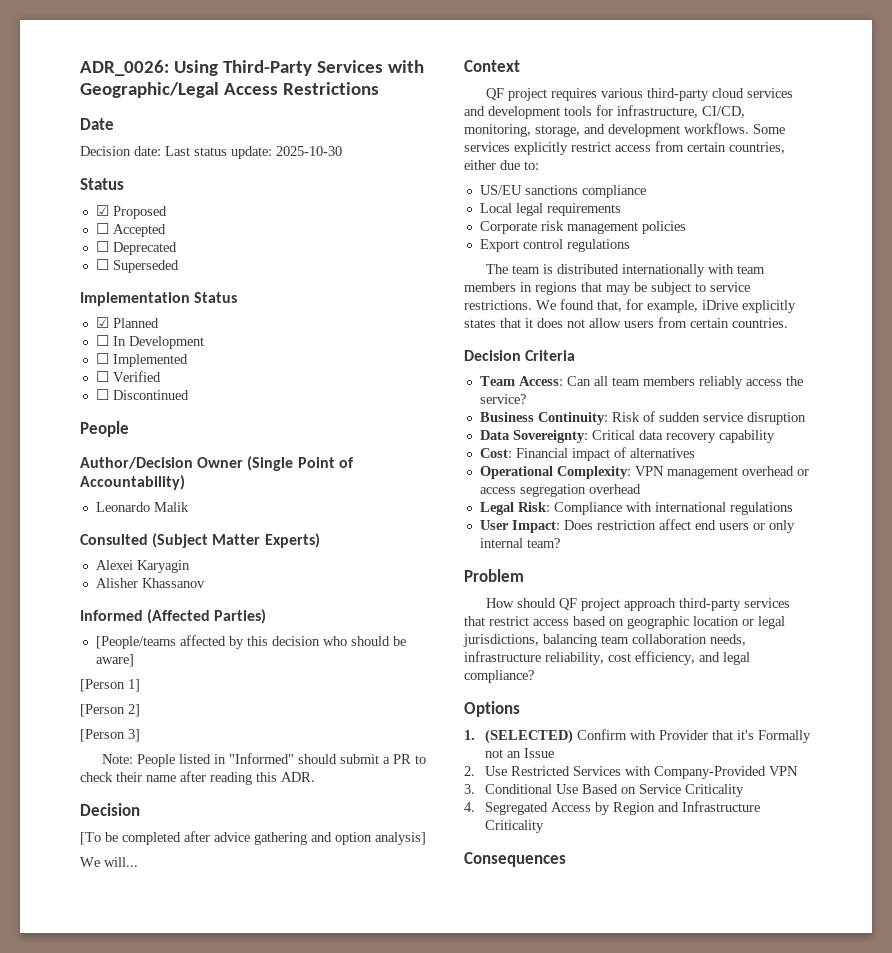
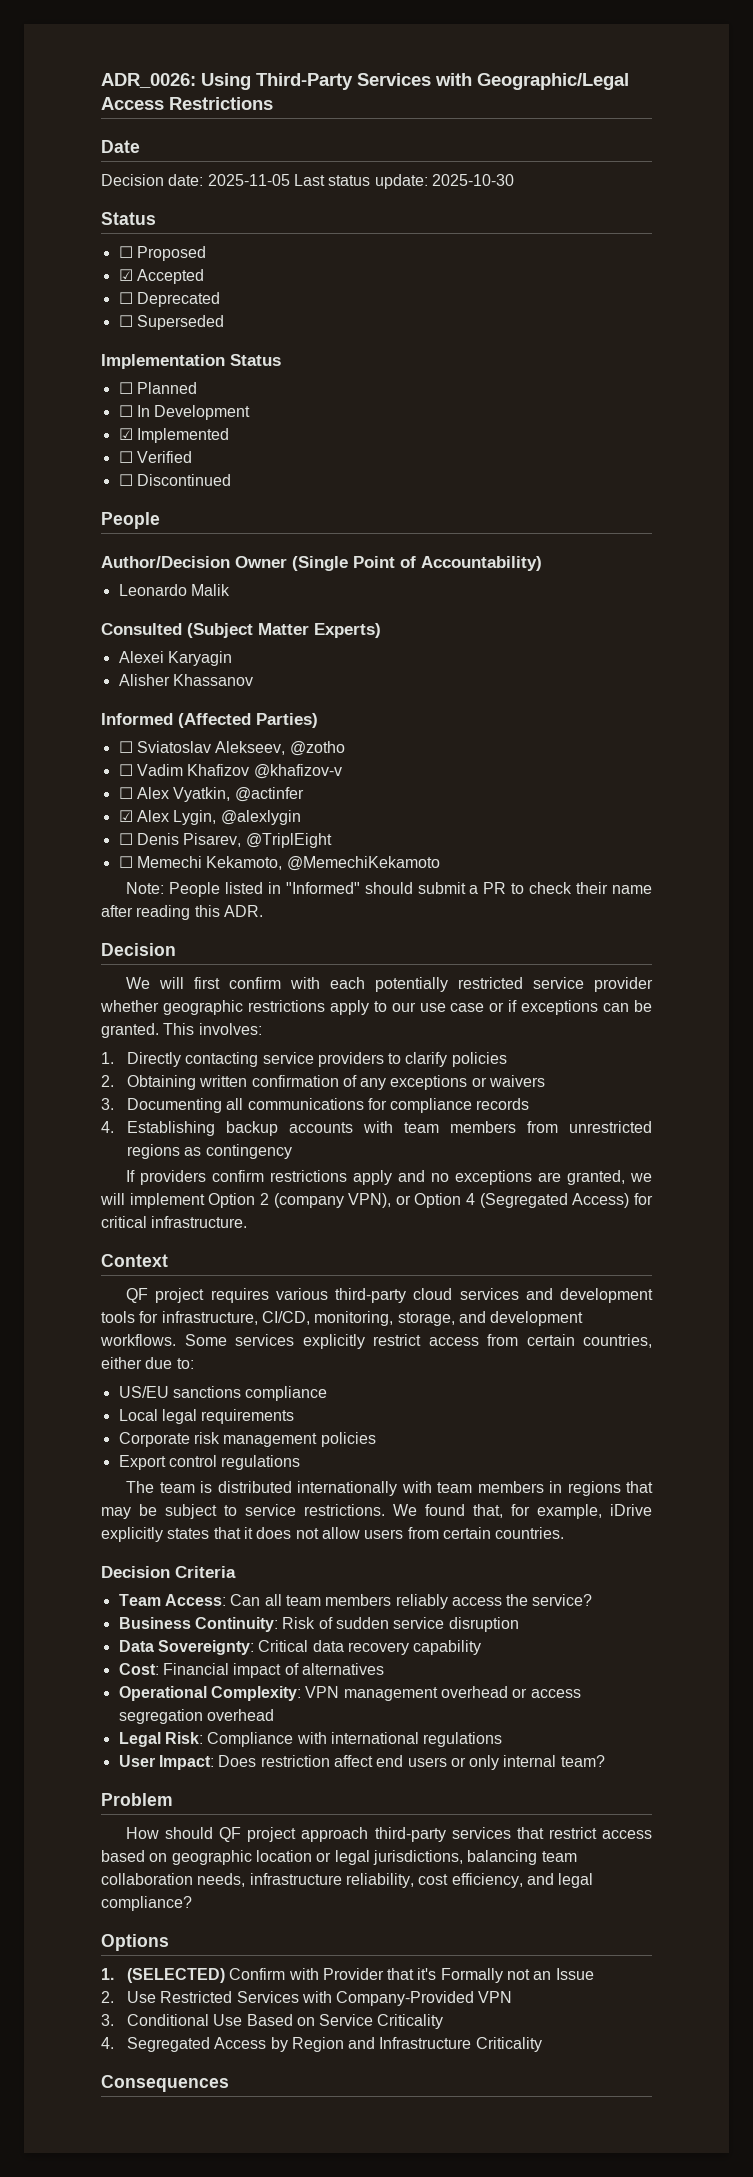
(161, 151) none -> [207,174,290,186] 2025-11-05
[95,205,109,216] ☑ -> [118,246,133,258] ☐
[95,223,109,234] ☐ -> [118,269,133,281] ☑
[95,317,109,328] ☑ -> [118,382,133,394] ☐
[95,353,109,364] ☐ -> [118,428,133,440] ☑
[95,635,406,649] [95,654,134,667] [80,679,140,692] [80,704,140,717] [80,729,140,742] [People/teams affected by this decision who should be aware] // [Person 1] // [Person 2] // [Person 3] -> [118,741,345,756] [118,764,342,779] [118,787,304,802] [118,810,301,825] [118,833,332,848] [118,856,440,871] ☐ Sviatoslav Alekseev, @zotho // ☐ Vadim Khafizov @khafizov-v // ☐ Alex Vyatkin, @actinfer // ☑ Alex Lygin, @alexlygin // ☐ Denis Pisarev, @TriplEight // ☐ Memechi Kekamoto, @MemechiKekamoto
[80,831,426,845] [80,857,138,867] [To be completed after advice gathering and option analysis] // We will... -> [126,977,653,992] [100,1000,653,1015] [101,1023,262,1038] [101,1052,507,1067] [101,1075,546,1090] [101,1098,530,1113] [101,1121,652,1136] [126,1144,292,1159] [126,1170,652,1185] [100,1193,653,1208] [101,1216,248,1228] We will first confirm with each potentially restricted service provider whether geographic restrictions apply to our use case or if exceptions can be granted. This involves: // 1. Directly contacting service providers to clarify policies // 2. Obtaining written confirmation of any exceptions or waivers // 3. Documenting all communications for compliance records // 4. Establishing backup accounts with team members from unrestricted regions as contingency // If providers confirm restrictions apply and no exceptions are granted, we will implement Option 2 (company VPN), or Option 4 (Segregated Access) for critical infrastructure.

